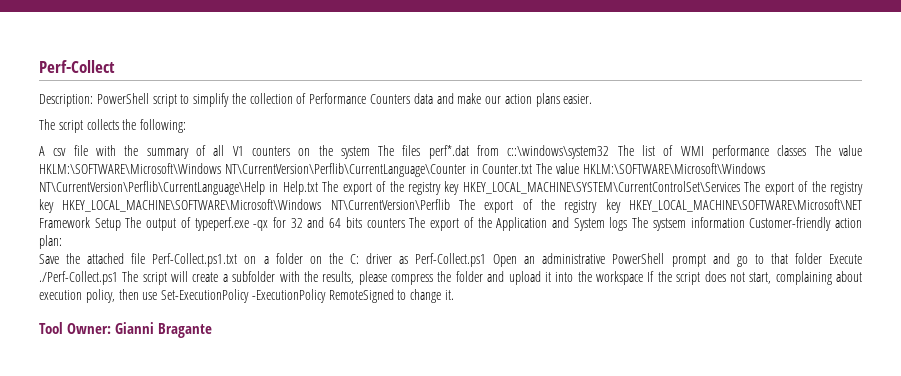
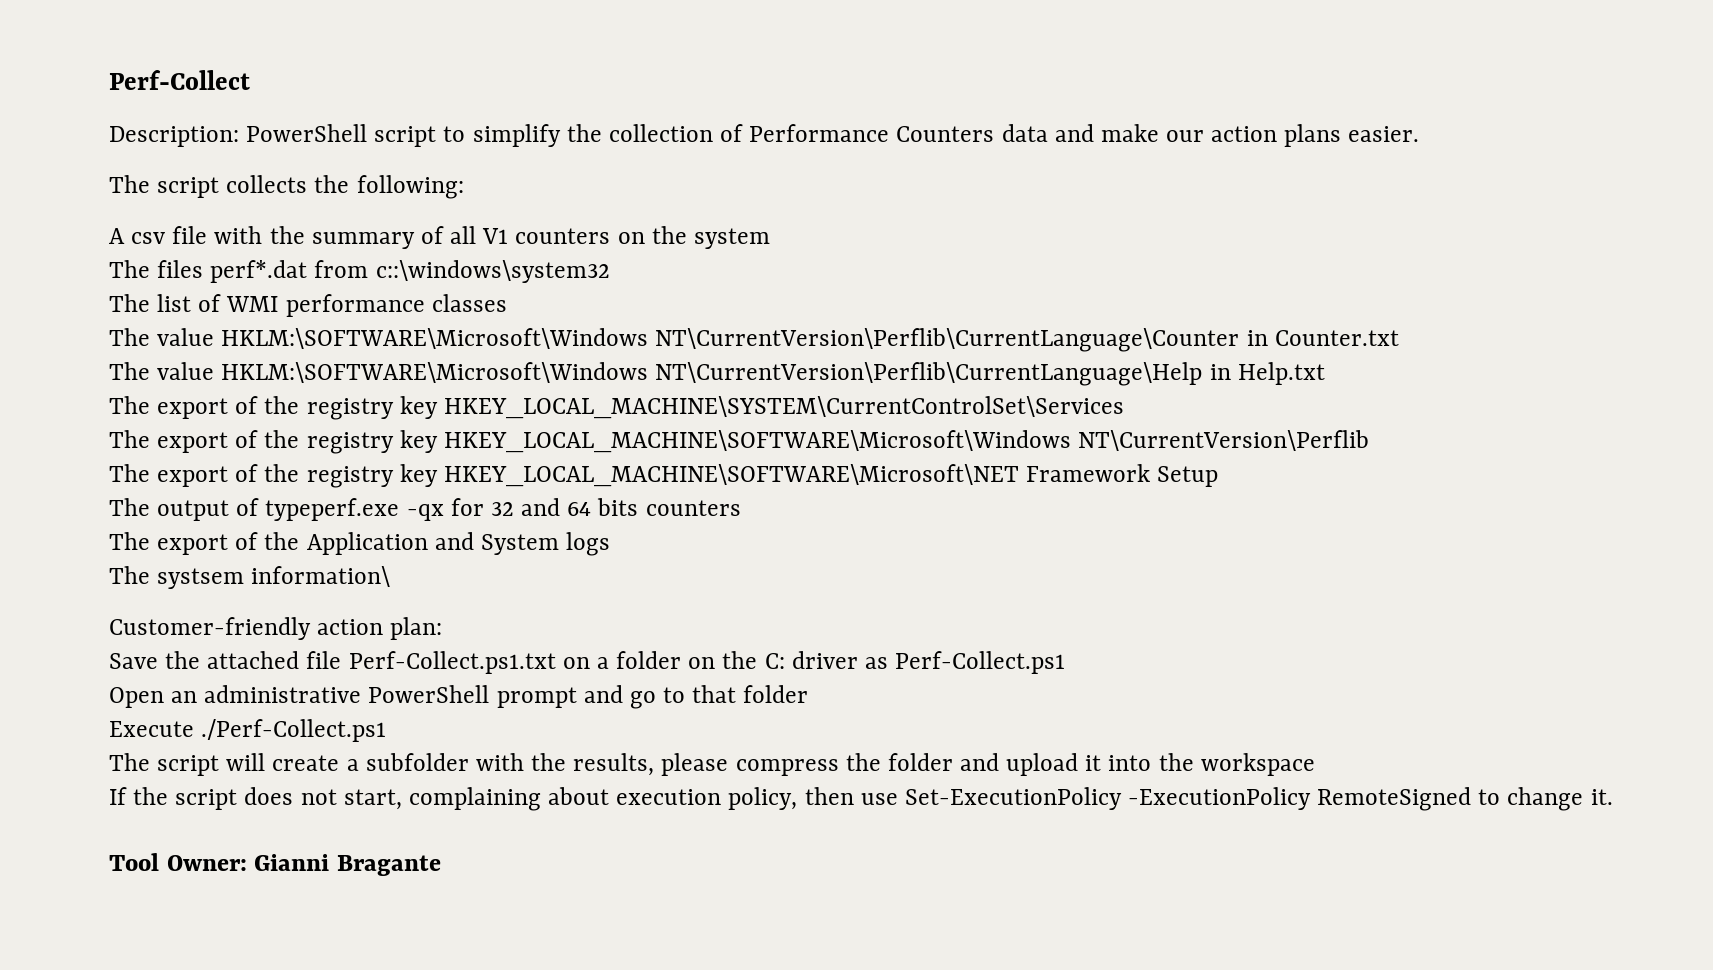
(370, 152) none -> (770, 238) //
(610, 152) none -> (610, 271) //
(807, 150) none -> (507, 303) //
(533, 169) none -> (1399, 338) //
(318, 188) none -> (1325, 373) //
(740, 187) none -> (1124, 407) //
(450, 204) none -> (1370, 440) //
(121, 224) none -> (1219, 476) //
(405, 223) none -> (741, 508) //
(628, 224) none -> (611, 544) //
[690,217,745,228] information -> [251,566,391,587] information\ //
(487, 260) none -> (1066, 662) //
(822, 258) none -> (809, 694) //
(118, 278) none -> (387, 730) //
(644, 278) none -> (1315, 764) //

